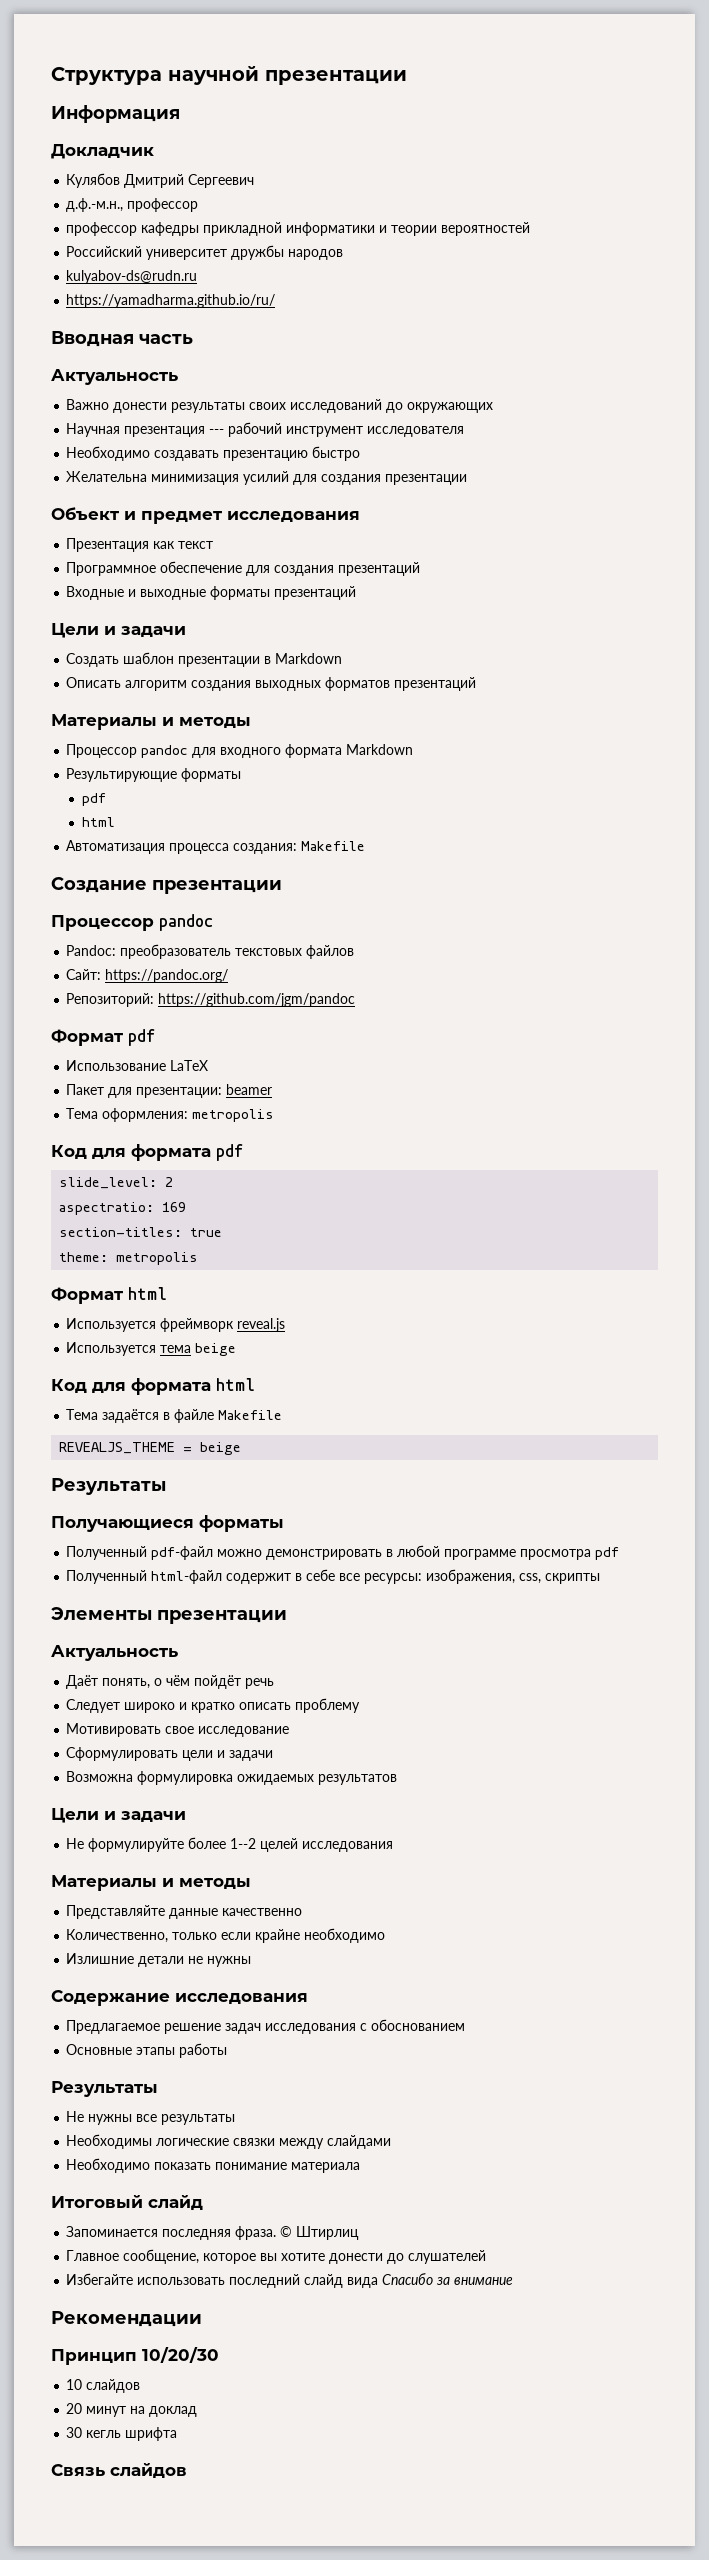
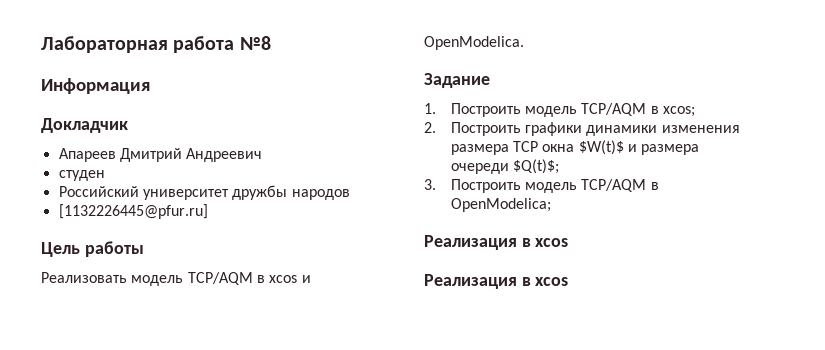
[51,66,407,85] Структура научной презентации -> [41,36,271,53] Лабораторная работа №8
[66,173,255,188] [66,198,199,212] [66,222,531,236] [66,245,344,260] [66,270,198,284] [66,294,276,308] [51,331,193,347] [51,369,178,385] [66,399,494,413] [66,422,465,437] [66,446,361,461] [66,471,468,485] [51,507,360,524] [66,538,214,552] [66,561,421,576] [66,586,357,600] [51,623,186,638] [66,652,343,667] [66,677,477,691] [51,714,251,730] [66,744,414,758] [66,768,242,782] [81,793,106,806] [81,817,115,827] [66,840,366,854] [51,877,282,894] [51,914,213,931] [66,944,355,959] [66,969,229,983] [66,993,356,1007] [51,1029,156,1046] [66,1060,209,1071] [66,1084,273,1098] [66,1108,275,1122] [51,1144,244,1161] [59,1177,174,1189] [59,1202,187,1215] [59,1227,223,1237] [59,1252,199,1265] [51,1287,167,1304] [66,1318,286,1332] [66,1342,237,1356] [51,1378,255,1395] [66,1409,283,1423] [59,1442,242,1455] [51,1478,166,1495] [51,1515,284,1532] [66,1545,620,1560] [66,1569,601,1584] [51,1607,287,1624] [51,1645,178,1661] [66,1675,275,1689] [66,1698,361,1713] [66,1723,290,1737] [66,1747,274,1761] [66,1771,398,1785] [51,1808,186,1823] [66,1837,394,1852] [51,1875,251,1891] [66,1905,303,1919] [66,1928,386,1943] [66,1953,252,1967] [51,1990,308,2006] [66,2019,466,2034] [66,2043,228,2058] [51,2081,158,2097] [66,2111,236,2125] [66,2134,392,2149] [66,2158,361,2173] [51,2195,203,2210] [66,2226,360,2240] [66,2249,487,2264] [66,2273,514,2288] [51,2311,202,2327] [51,2347,219,2365] [66,2379,141,2393] [66,2403,198,2417] [66,2427,178,2441] [51,2463,187,2478] Кулябов Дмитрий Сергеевич // д.ф.-м.н., профессор // профессор кафедры прикладной информатики и теории вероятностей // Российский университет дружбы народов // kulyabov-ds@rudn.ru // https://yamadharma.github.io/ru/ // Вводная часть // Актуальность // Важно донести результаты своих исследований до окружающих // Научная презентация --- рабочий инструмент исследователя // Необходимо создавать презентацию быстро // Желательна минимизация усилий для создания презентации // Объект и предмет исследования // Презентация как текст // Программное обеспечение для создания презентаций // Входные и выходные форматы презентаций // Цели и задачи // Создать шаблон презентации в Markdown // Описать алгоритм создания выходных форматов презентаций // Материалы и методы // Процессор pandoc для входного формата Markdown // Результирующие форматы // pdf // html // Автоматизация процесса создания: Makefile // Создание презентации // Процессор pandoc // Pandoc: преобразователь текстовых файлов // Сайт: https://pandoc.org/ // Репозиторий: https://github.com/jgm/pandoc // Формат pdf // Использование LaTeX // Пакет для презентации: beamer // Тема оформления: metropolis // Код для формата pdf // slide_level: 2 // aspectratio: 169 // section-titles: true // theme: metropolis // Формат html // Используется фреймворк reveal.js // Используется тема beige // Код для формата html // Тема задаётся в файле Makefile // REVEALJS_THEME = beige // Результаты // Получающиеся форматы // Полученный pdf-файл можно демонстрировать в любой программе просмотра pdf // Полученный html-файл содержит в себе все ресурсы: изображения, css, скрипты // Элементы презентации // Актуальность // Даёт понять, о чём пойдёт речь // Следует широко и кратко описать проблему // Мотивировать свое исследование // Сформулировать цели и задачи // Возможна формулировка ожидаемых результатов // Цели и задачи // Не формулируйте более 1--2 целей исследования // Материалы и методы // Представляйте данные качественно // Количественно, только если крайне необходимо // Излишние детали не нужны // Содержание исследования // Предлагаемое решение задач исследования с обоснованием // Основные этапы работы // Результаты // Не нужны все результаты // Необходимы логические связки между слайдами // Необходимо показать понимание материала // Итоговый слайд // Запоминается последняя фраза. © Штирлиц // Главное сообщение, которое вы хотите донести до слушателей // Избегайте использовать последний слайд вида Спасибо за внимание // Рекомендации // Принцип 10/20/30 // 10 слайдов // 20 минут на доклад // 30 кегль шрифта // Связь слайдов -> [58,148,263,162] [58,170,105,181] [58,185,350,200] [58,204,208,219] [41,241,144,257] [41,272,311,286] [424,36,524,50] [424,73,490,88] [424,103,695,117] [424,122,740,136] [450,140,700,155] [450,159,559,174] [424,179,659,193] [450,198,551,212] [424,235,569,250] [424,274,569,289] Апареев Дмитрий Андреевич // студен // Российский университет дружбы народов // [1132226445@pfur.ru] // Цель работы // Реализовать модель TCP/AQM в xcos и OpenModelica. // Задание // 1. Построить модель TCP/AQM в xcos; // 2. Построить графики динамики изменения размера TCP окна $W(t)$ и размера очереди $Q(t)$; // 3. Построить модель TCP/AQM в OpenModelica; // Реализация в xcos // Реализация в xcos

